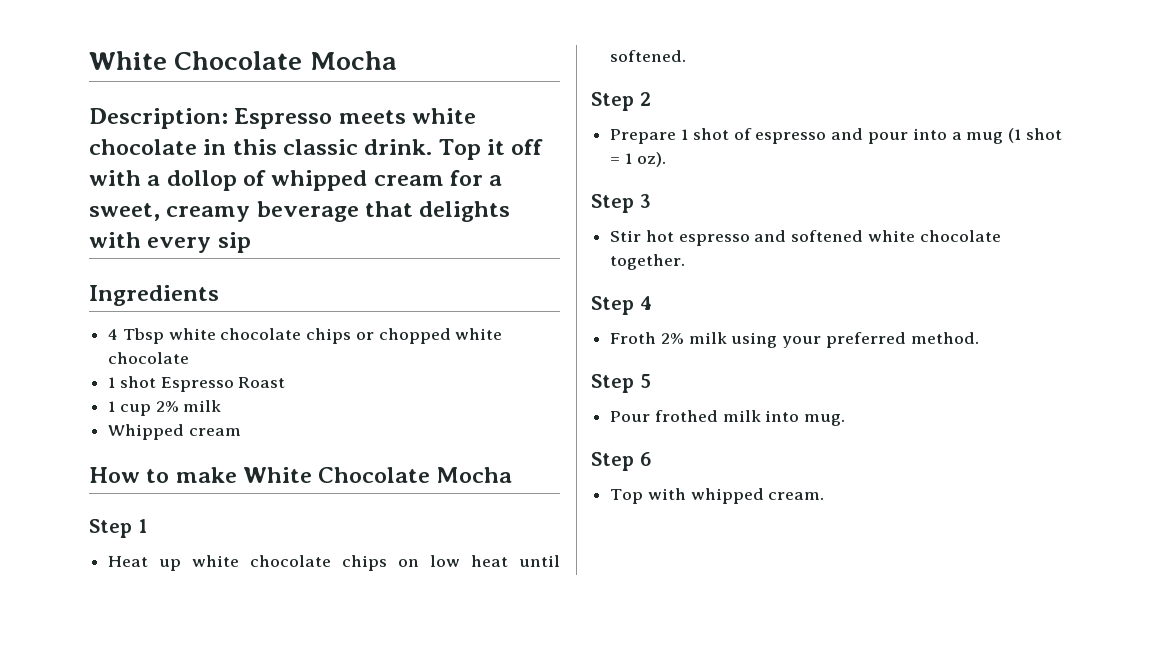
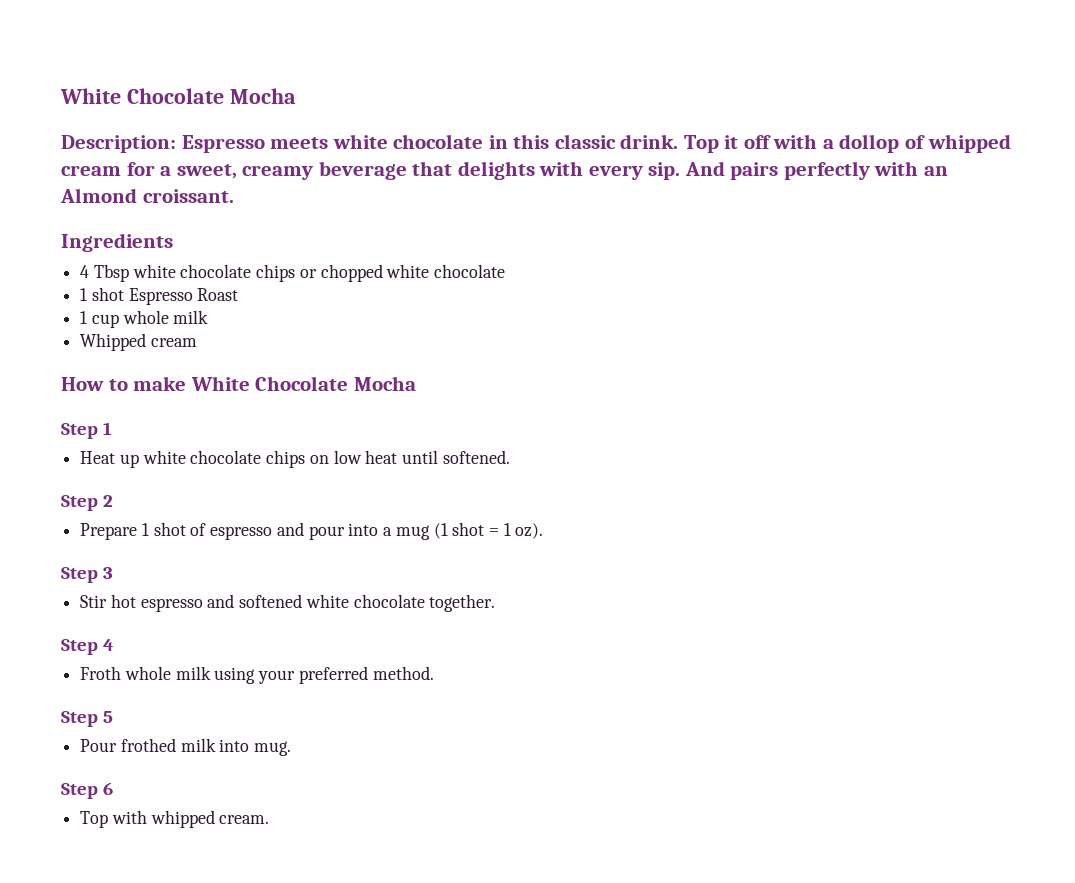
[217,232,251,253] sip -> [648,161,949,180] [60,188,234,203] sip. And pairs perfectly with an Almond croissant.
[155,401,179,412] 2% -> [122,310,169,324] whole
[660,333,684,344] 2% -> [124,666,171,680] whole

